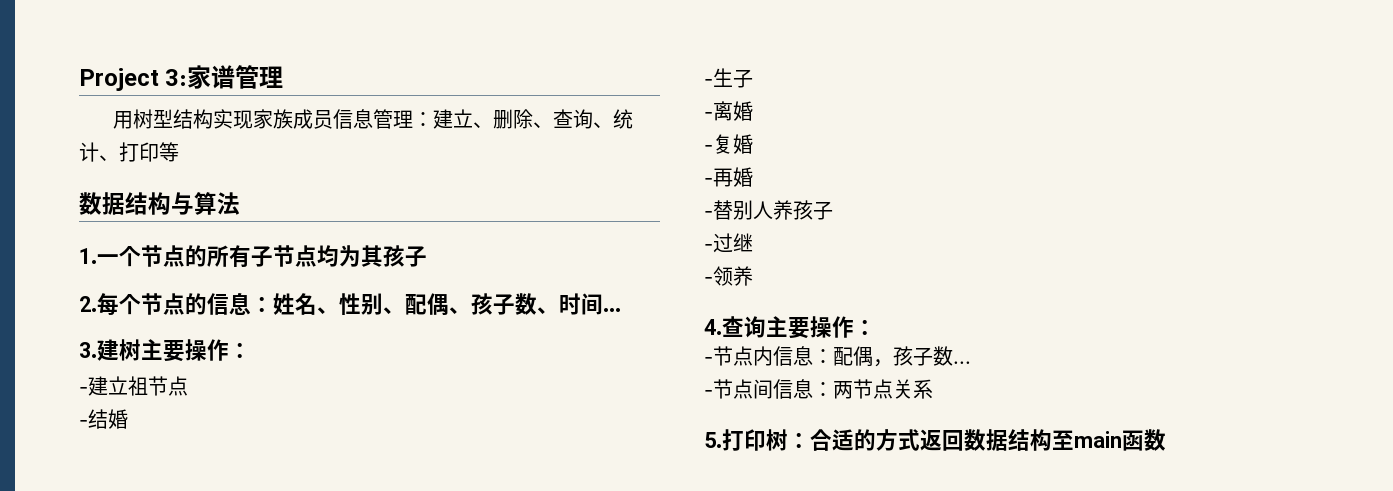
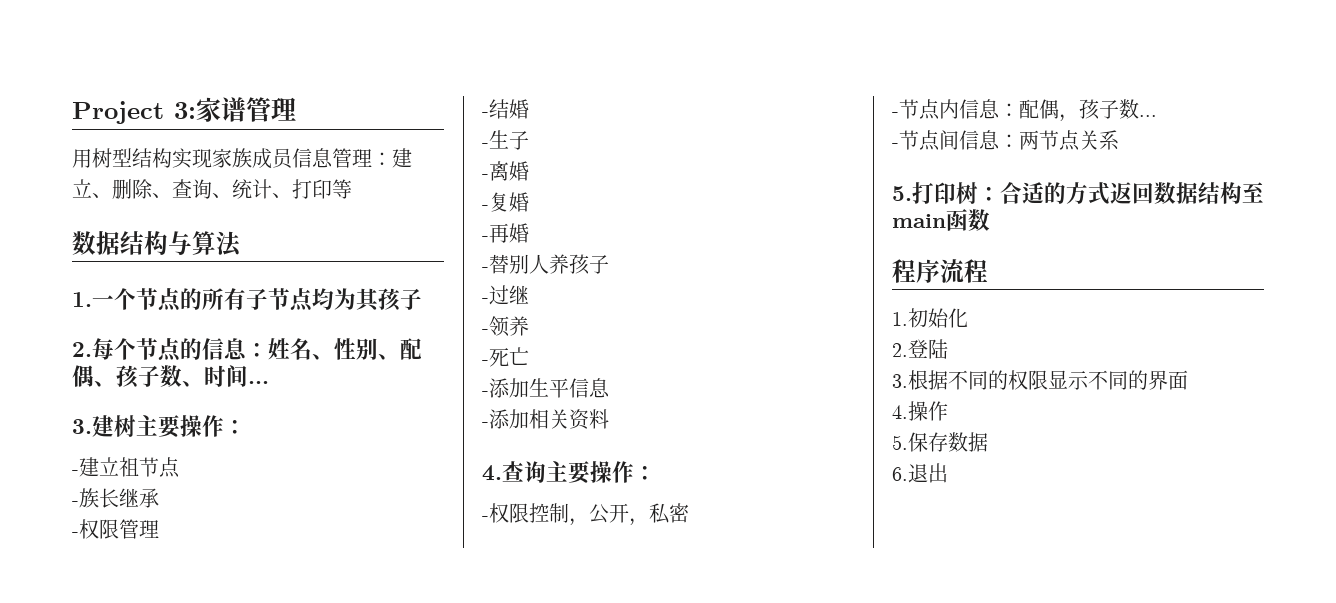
(188, 386) none -> [72,488,159,508] [72,519,159,539] // -族长继承 // -权限管理
(753, 276) none -> [482,347,529,367] [482,378,610,398] [482,409,609,430] // -死亡 // -添加生平信息 // -添加相关资料
(876, 327) none -> [482,503,689,526] // -权限控制，公开，私密
(1166, 440) none -> [892,259,988,283] [892,308,968,328] [892,339,948,359] [892,370,1188,390] [892,401,948,421] [892,432,988,452] [892,463,948,483] // 程序流程 // 1.初始化 // 2.登陆 // 3.根据不同的权限显示不同的界面 // 4.操作 // 5.保存数据 // 6.退出

